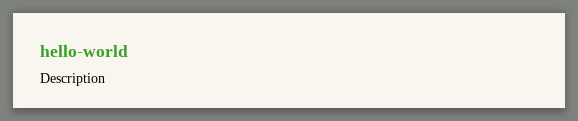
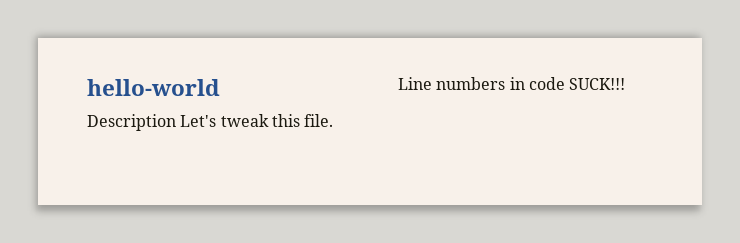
(105, 79) none -> [180,114,334,127] [398,77,626,90] Let's tweak this file. Line numbers in code SUCK!!!

